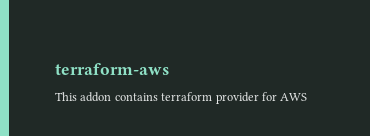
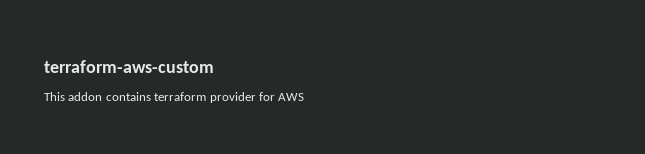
[55,63,169,75] terraform-aws -> [44,60,214,73] terraform-aws-custom

